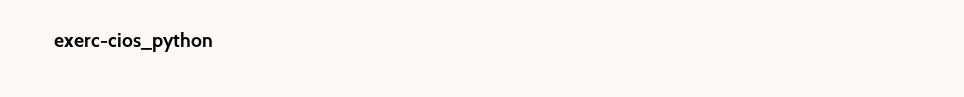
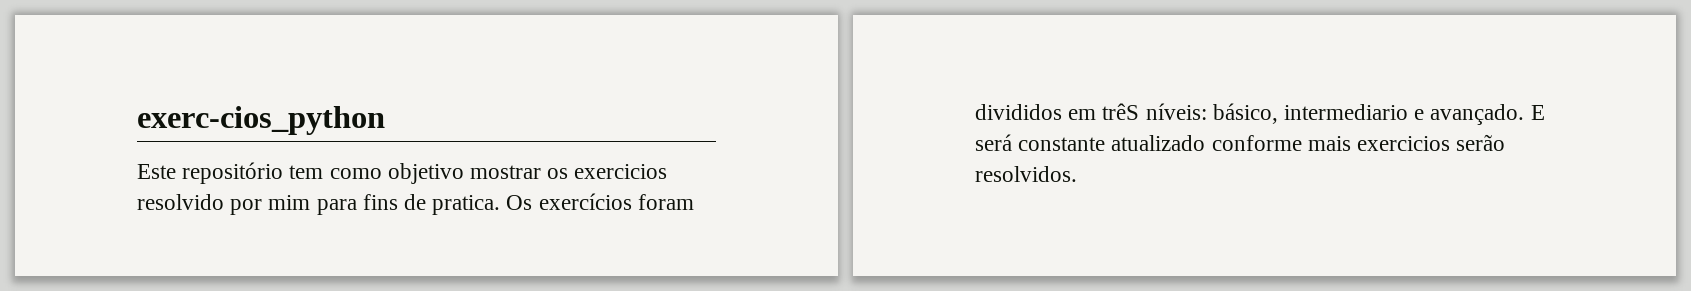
(213, 42) none -> [137,162,668,184] [137,193,694,215] [975,103,1545,125] [975,134,1506,151] [975,166,1077,182] // Este repositório tem como objetivo mostrar os exercicios resolvido por mim para fins de pratica. Os exercícios foram divididos em trêS níveis: básico, intermediario e avançado. E será constante atualizado conforme mais exercicios serão resolvidos.

